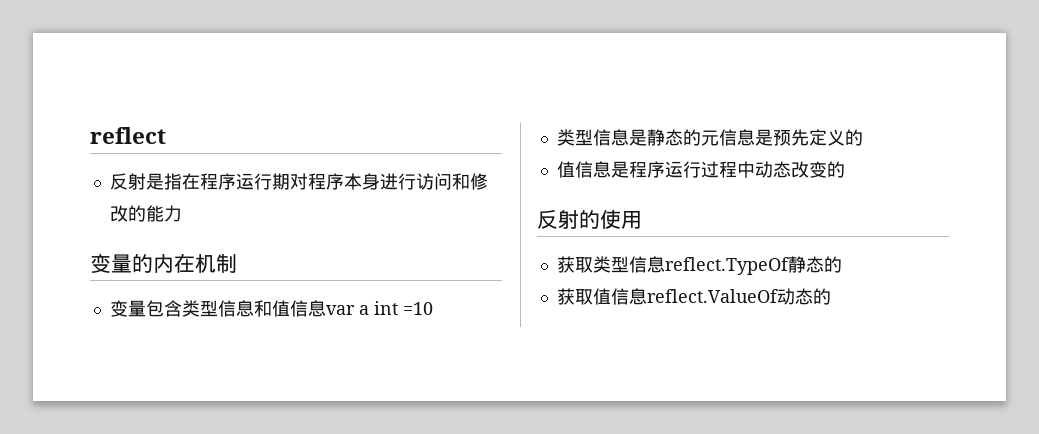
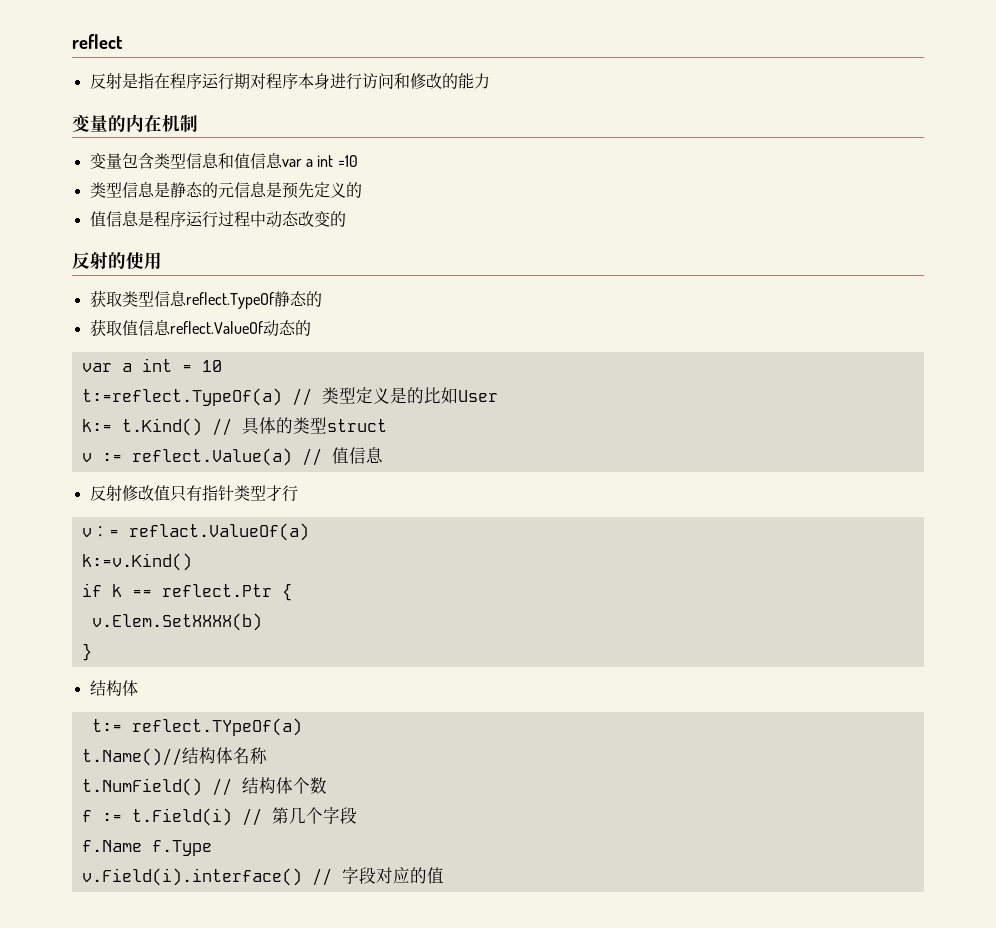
(831, 296) none -> [81,358,222,372] [81,387,498,406] [81,417,387,436] [81,447,383,466] [89,485,298,502] [81,523,309,541] [81,553,192,571] [81,583,292,601] [91,613,262,631] [81,643,92,661] [89,680,138,696] [91,718,302,736] [81,747,267,766] [81,777,327,796] [81,807,357,826] [81,840,212,856] [81,867,444,886] // var a int = 10 // t:=reflect.TypeOf(a) // 类型定义是的比如User // k:= t.Kind() // 具体的类型struct // v := reflect.Value(a) // 值信息 // 反射修改值只有指针类型才行 // v：= reflact.ValueOf(a) // k:=v.Kind() // if k == reflect.Ptr { // v.Elem.SetXXXX(b) // } // 结构体 // t:= reflect.TYpeOf(a) // t.Name()//结构体名称 // t.NumField() // 结构体个数 // f := t.Field(i) // 第几个字段 // f.Name f.Type // v.Field(i).interface() // 字段对应的值

